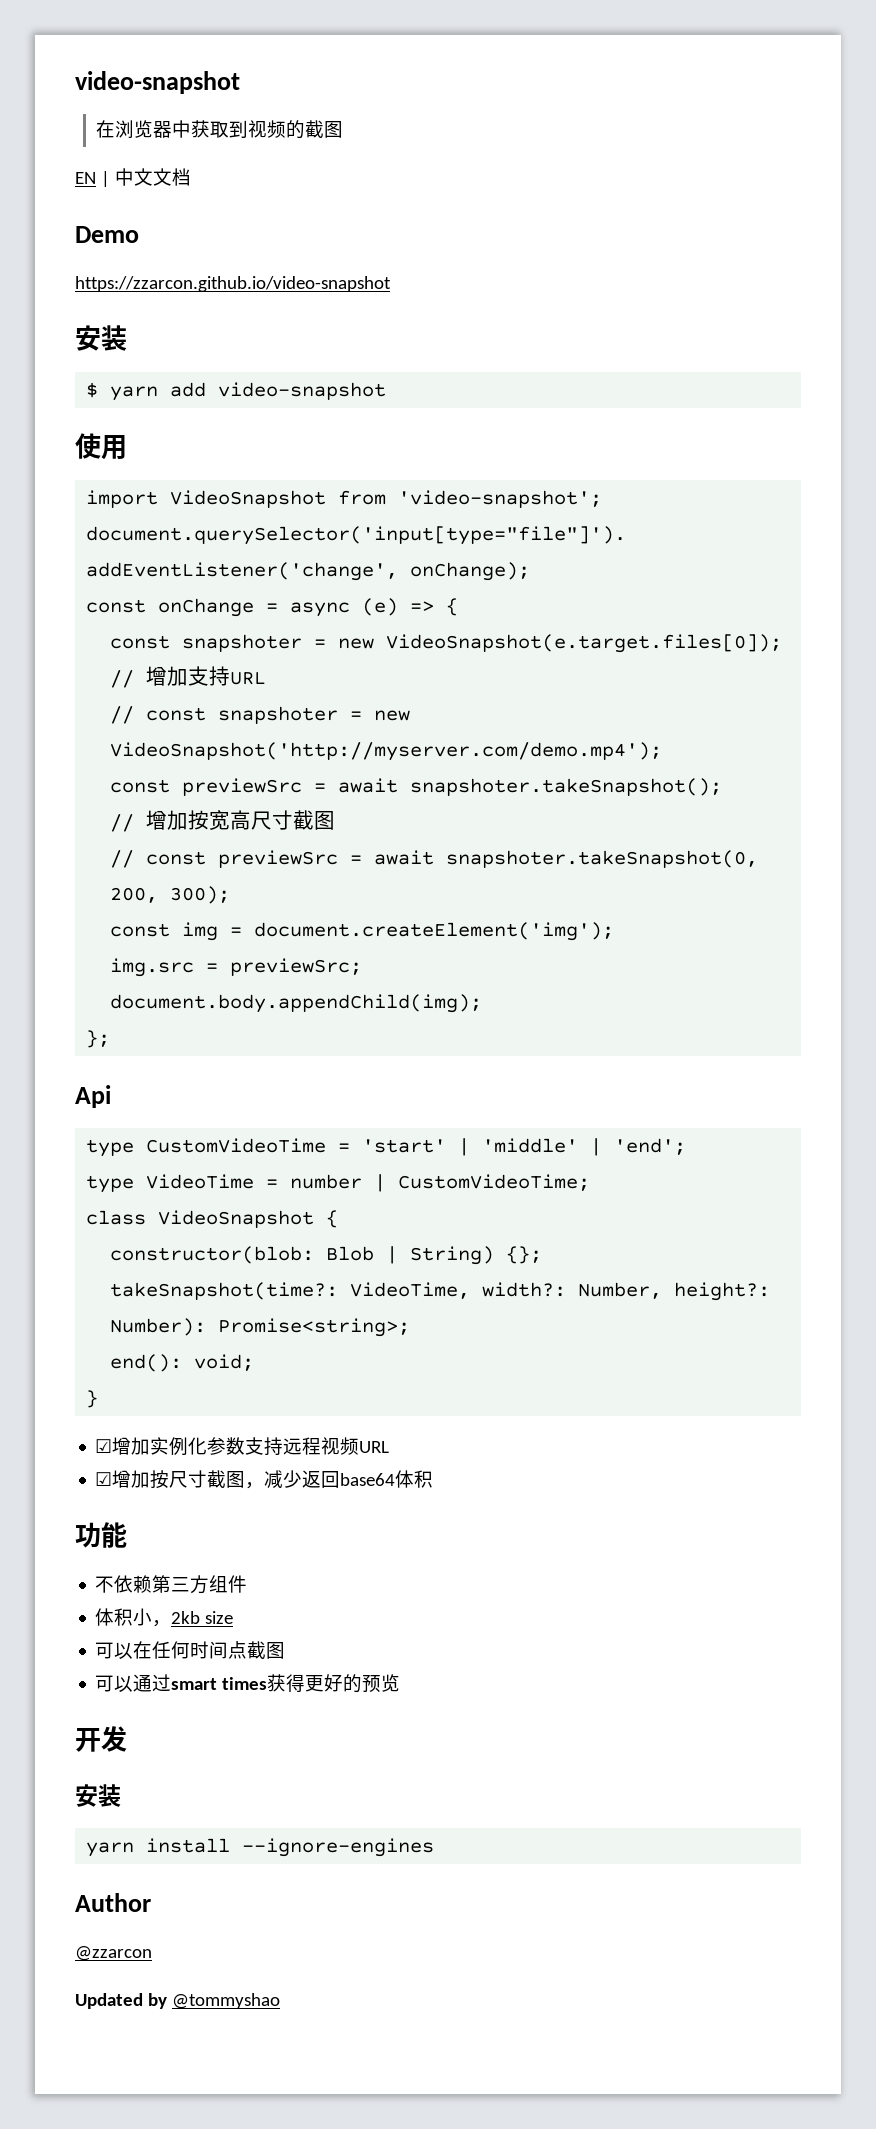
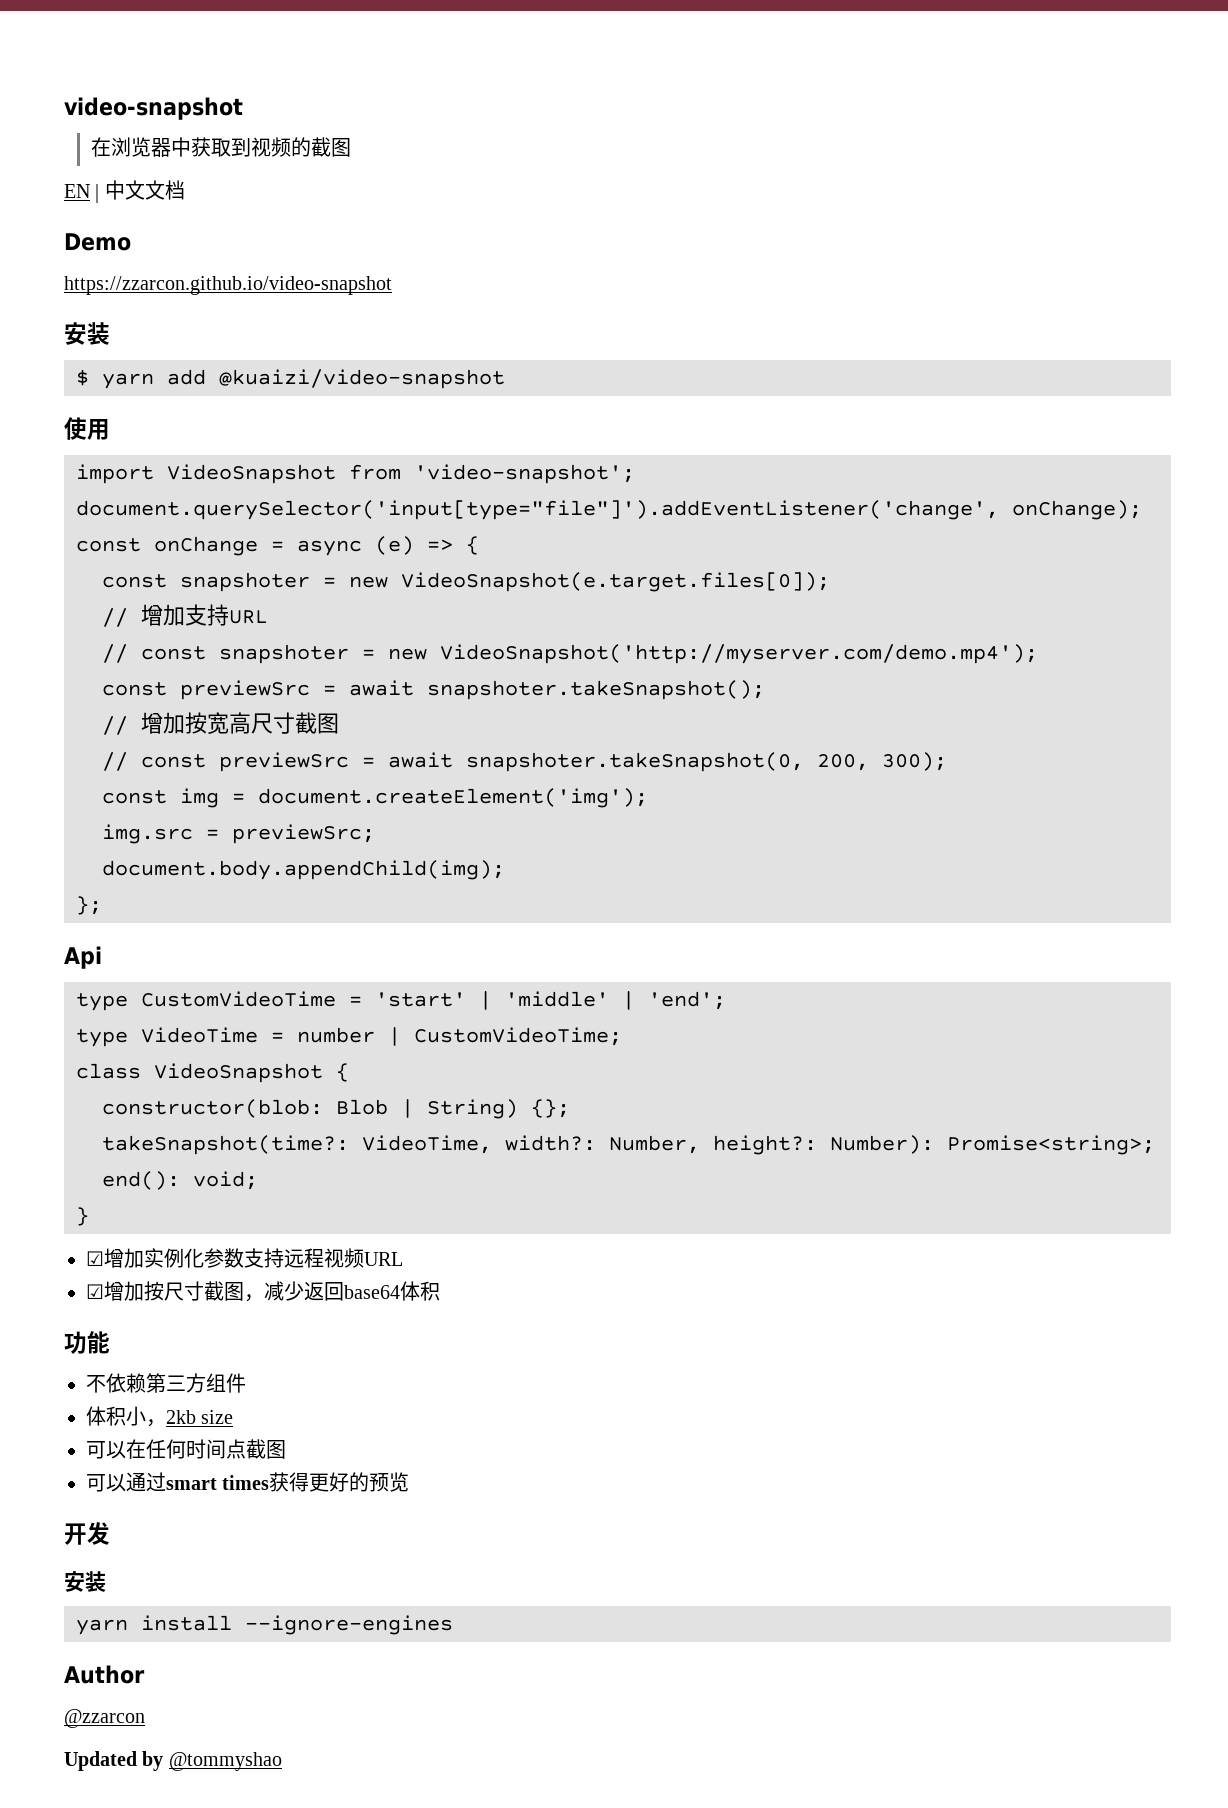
[218,382,387,400] video-snapshot -> [219,369,505,389] @kuaizi/video-snapshot

